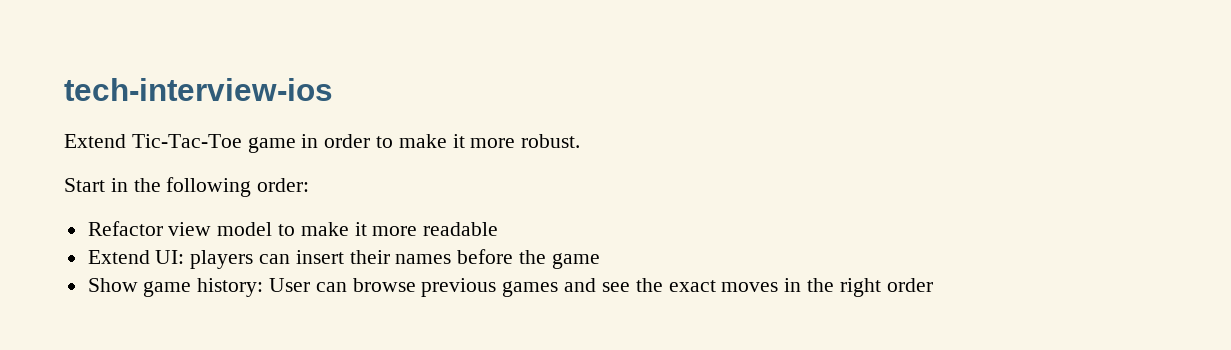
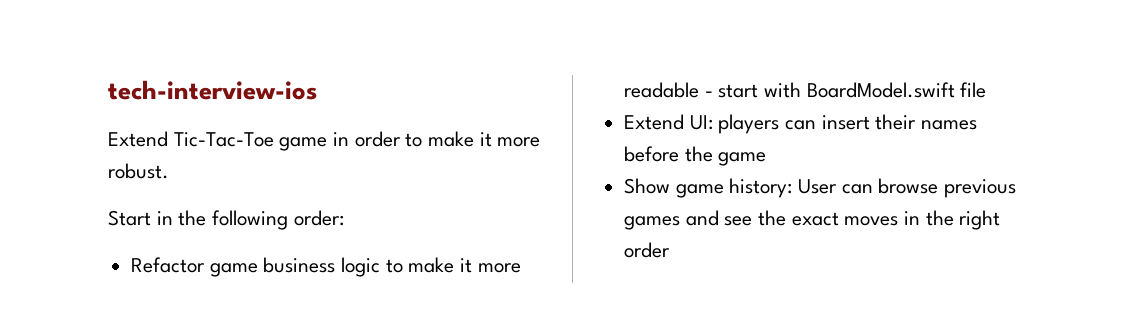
[168,222,273,236] view model -> [209,257,381,277] game business logic
(499, 229) none -> [704,82,987,98] - start with BoardModel.swift file

